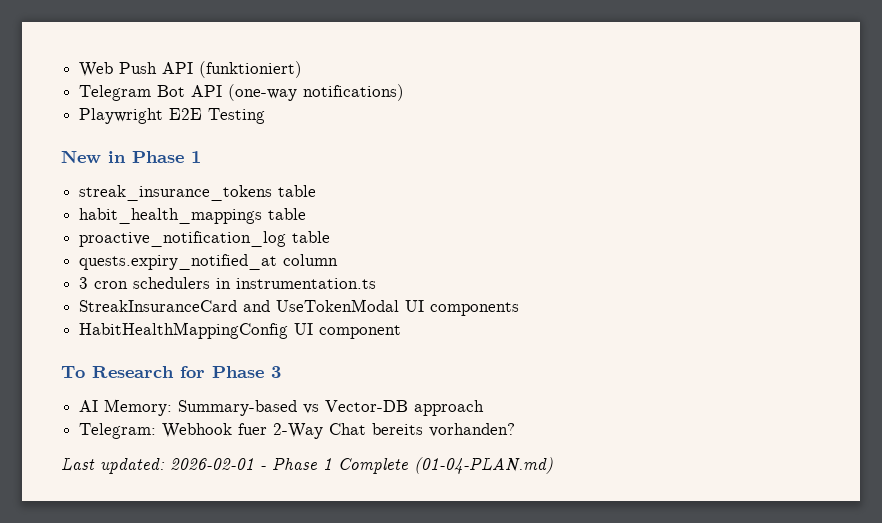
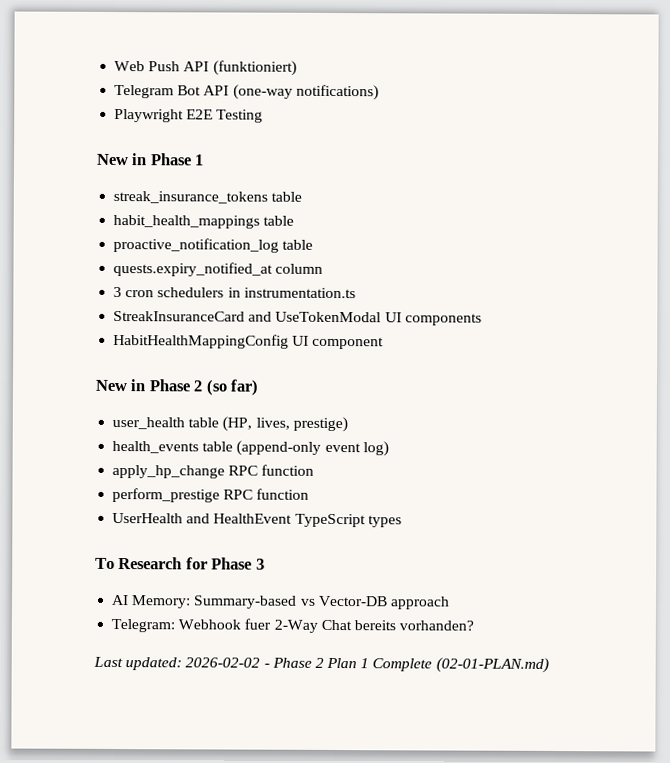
(402, 332) none -> [95,379,260,396] [112,416,348,433] [112,440,389,457] [112,464,315,479] [112,487,310,503] [112,512,402,528] // New in Phase 2 (so far) // user_health table (HP, lives, prestige) // health_events table (append-only event log) // apply_hp_change RPC function // perform_prestige RPC function // UserHealth and HealthEvent TypeScript types
[170,458,254,470] 2026-02-01 -> [185,657,261,668] 2026-02-02
(317, 464) none -> [314,657,358,669] 2 Plan
[414,457,553,474] (01-04-PLAN.md) -> [435,657,549,673] (02-01-PLAN.md)

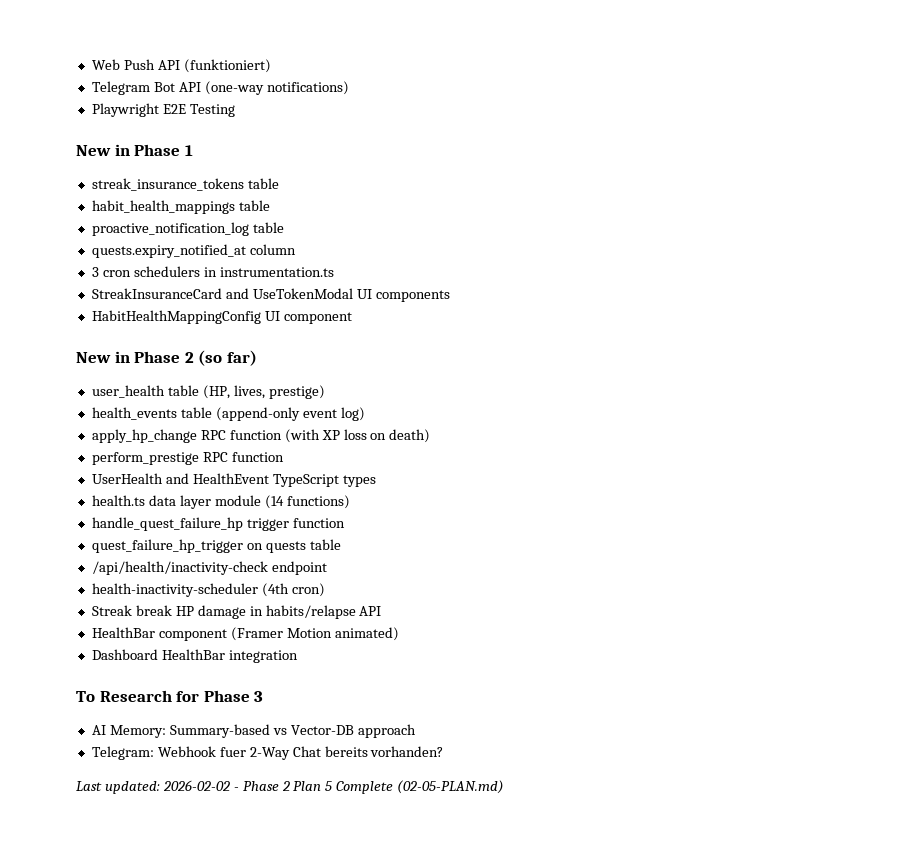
(315, 470) none -> [284,429,431,443] (with XP loss on death)
(402, 521) none -> [91,495,350,509] [91,517,345,531] [91,539,341,553] [91,561,327,575] [91,583,325,597] [91,605,382,619] [91,627,399,641] [91,649,298,663] // health.ts data layer module (14 functions) // handle_quest_failure_hp trigger function // quest_failure_hp_trigger on quests table // /api/health/inactivity-check endpoint // health-inactivity-scheduler (4th cron) // Streak break HP damage in habits/relapse API // HealthBar component (Framer Motion animated) // Dashboard HealthBar integration
[360,657,549,673] 1 Complete (02-01-PLAN.md) -> [325,780,505,794] 5 Complete (02-05-PLAN.md)

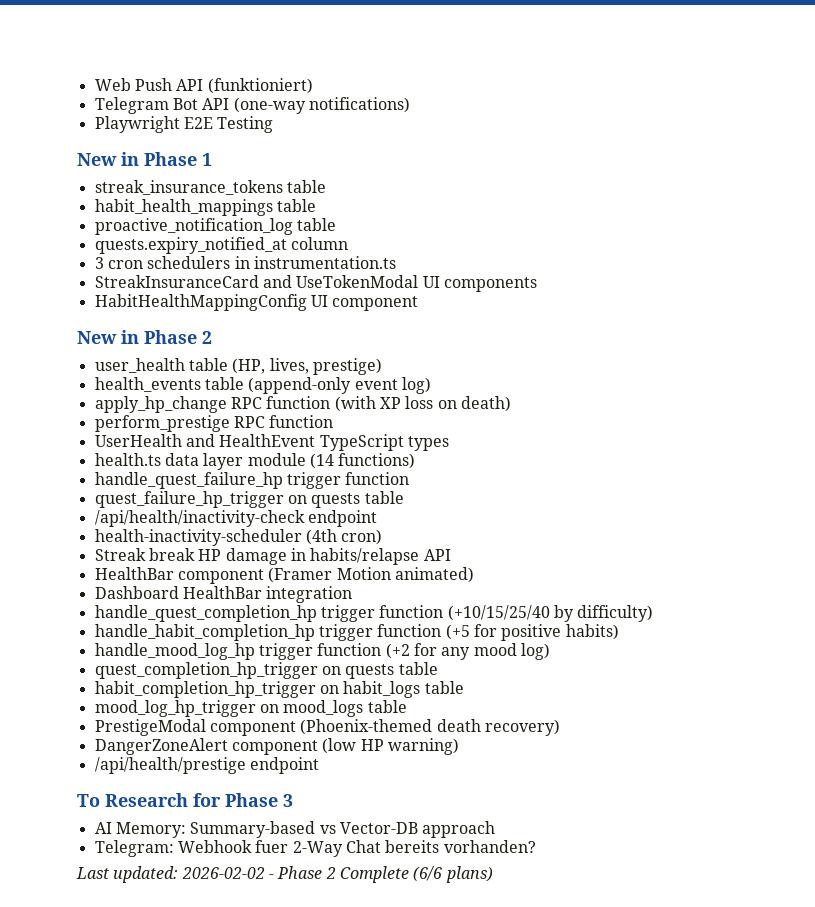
[198,350,257,366] (so far) -> (212, 337) none
(298, 656) none -> [94,605,654,622] [94,624,619,641] [94,643,550,660] [94,662,438,679] [94,681,464,698] [94,700,407,717] [94,719,560,736] [94,738,459,755] [94,757,319,774] // handle_quest_completion_hp trigger function (+10/15/25/40 by difficulty) // handle_habit_completion_hp trigger function (+5 for positive habits) // handle_mood_log_hp trigger function (+2 for any mood log) // quest_completion_hp_trigger on quests table // habit_completion_hp_trigger on habit_logs table // mood_log_hp_trigger on mood_logs table // PrestigeModal component (Phoenix-themed death recovery) // DangerZoneAlert component (low HP warning) // /api/health/prestige endpoint
[293,780,505,794] Plan 5 Complete (02-05-PLAN.md) -> [339,866,493,883] Complete (6/6 plans)

